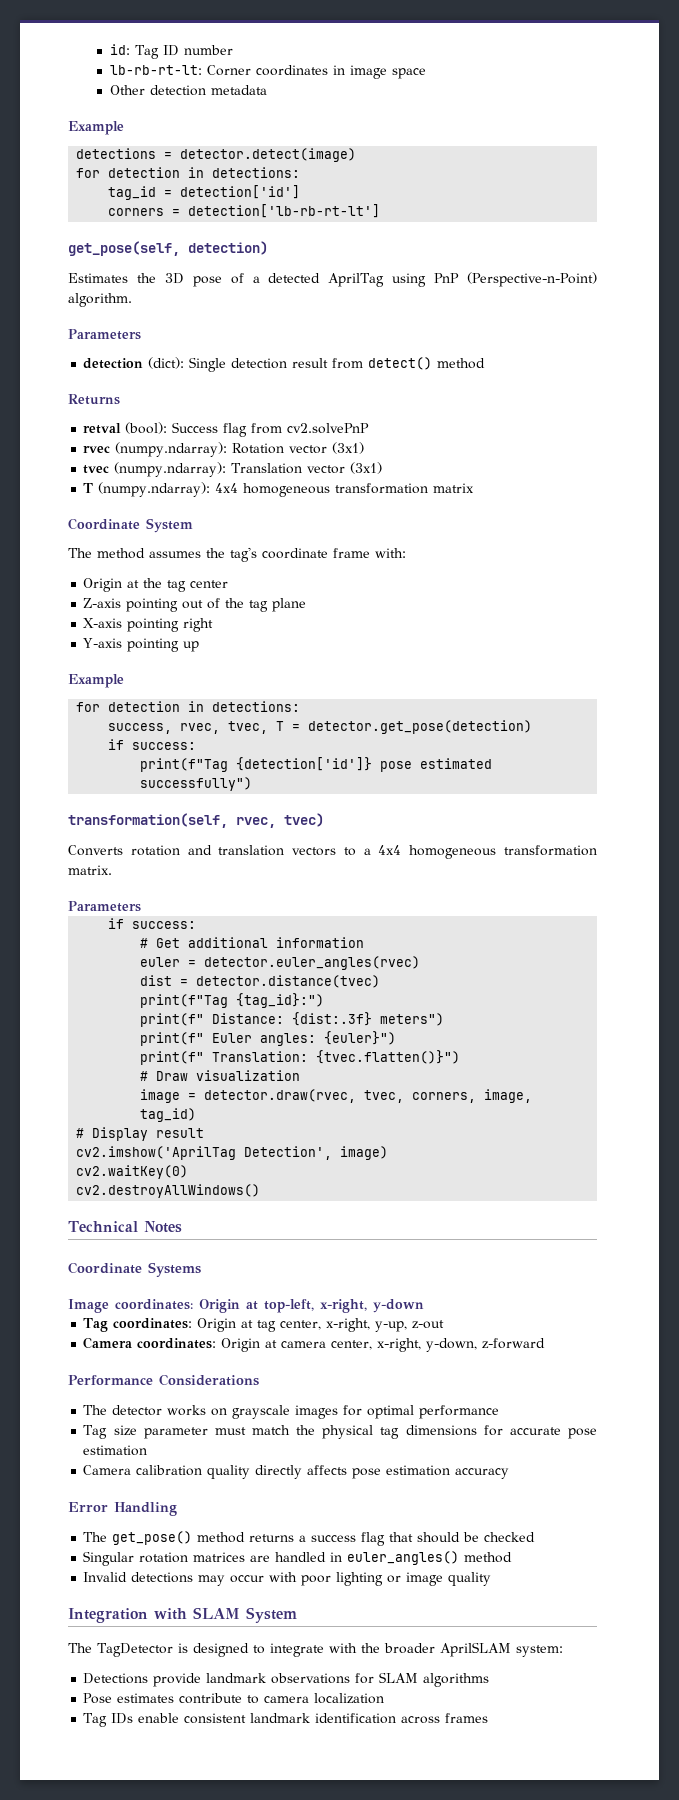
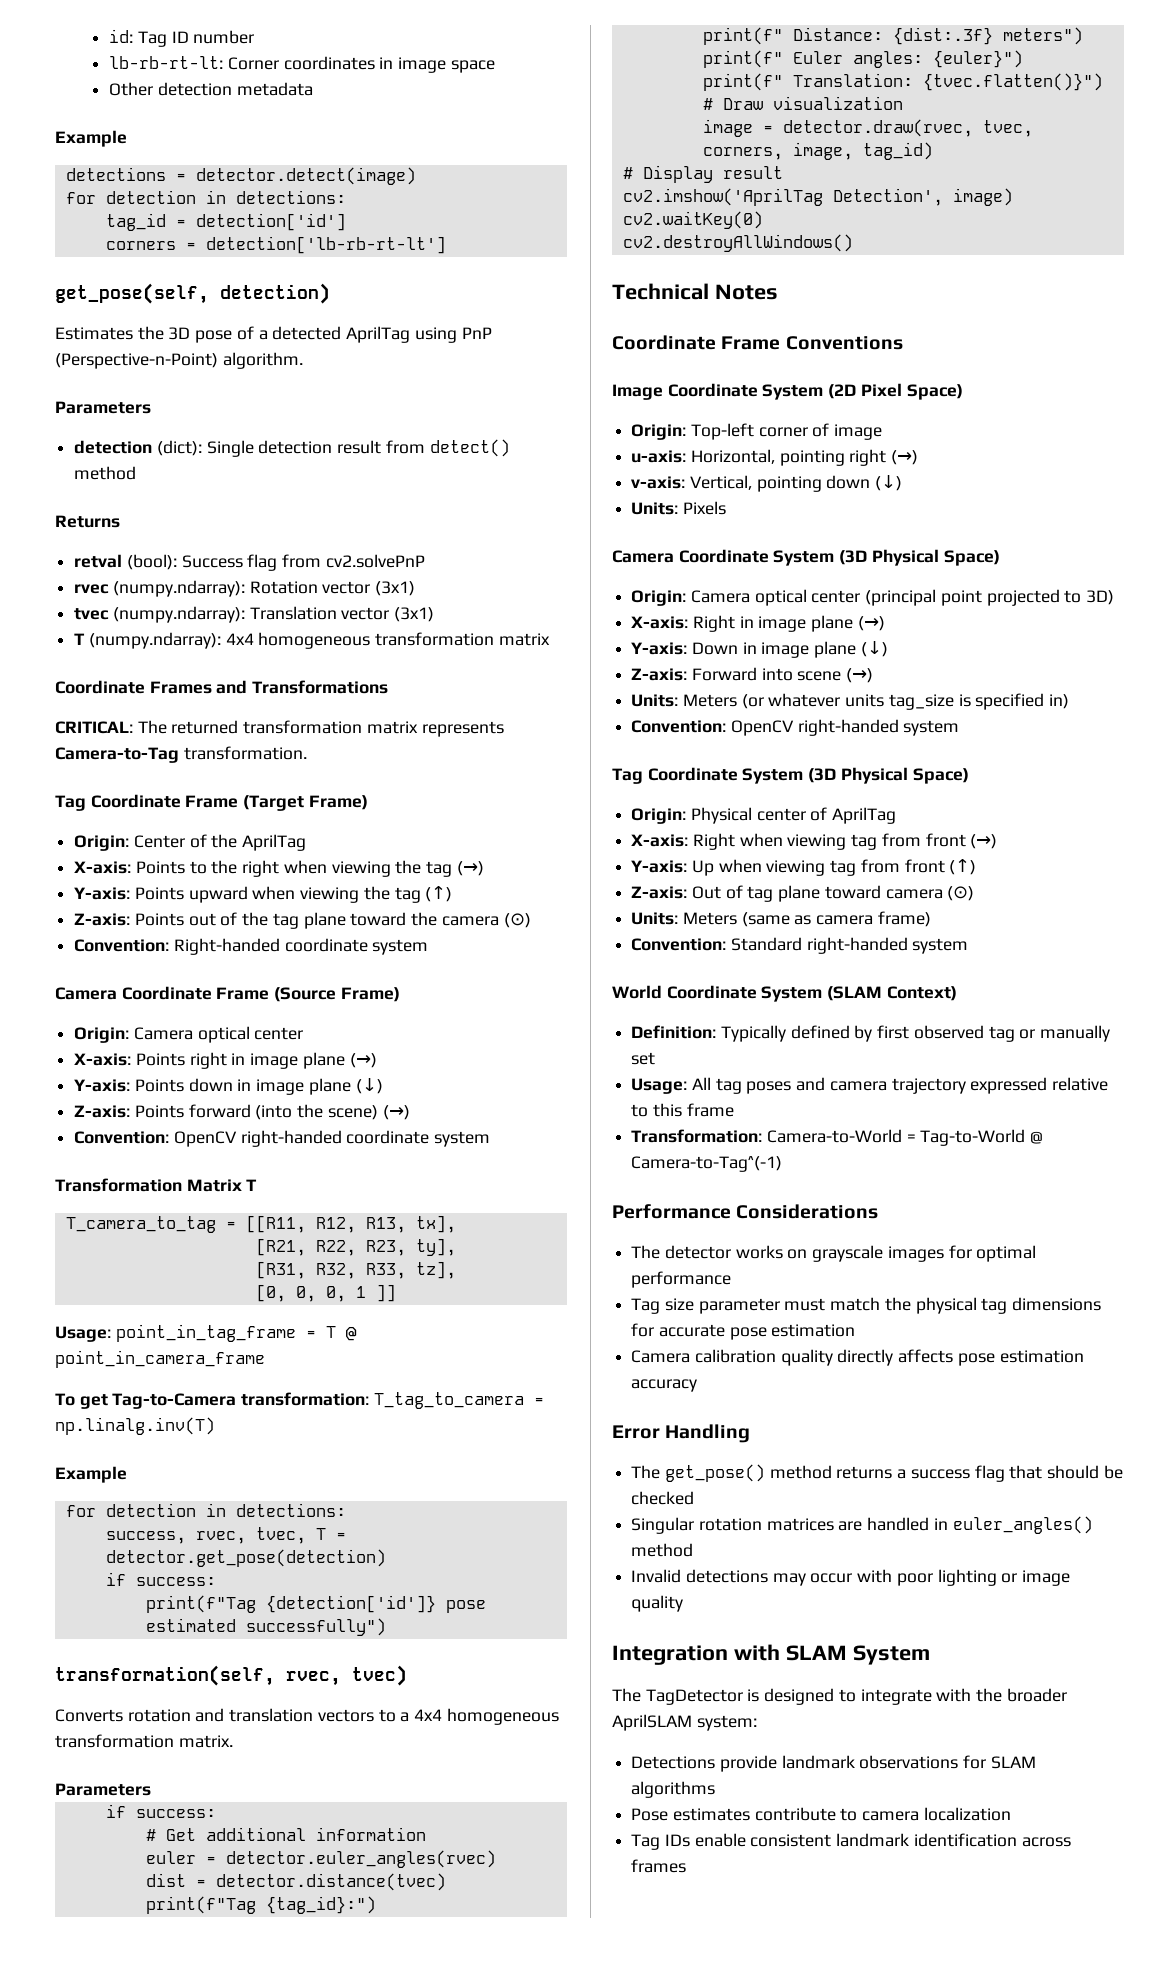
[146,518,193,533] [68,547,406,562] [83,578,229,592] [83,598,179,612] System // The method assumes the tag's coordinate frame with: // Origin at the tag center // Z-axis pointing -> [149,680,389,694] [55,720,504,737] [55,746,307,763] [55,794,368,811] [74,834,307,851] [74,860,484,877] [74,886,453,903] [74,913,184,926] Frames and Transformations // CRITICAL: The returned transformation matrix represents Camera-to-Tag transformation. // Tag Coordinate Frame (Target Frame) // Origin: Center of the AprilTag // X-axis: Points to the right when viewing the tag (→) // Y-axis: Points upward when viewing the tag (↑) // Z-axis: Points
[83,618,214,632] [83,638,200,652] // X-axis pointing right // Y-axis pointing up -> [350,912,531,928] [74,938,429,955] [55,986,400,1002] [74,1026,304,1043] [74,1052,377,1069] [74,1078,383,1095] [74,1104,410,1120] [74,1130,491,1147] [55,1178,258,1192] [65,1215,456,1233] [255,1238,456,1256] [255,1261,456,1279] [255,1284,396,1302] [55,1324,357,1342] [55,1350,265,1368] [55,1392,544,1409] [55,1417,215,1435] toward the camera (⊙) // Convention: Right-handed coordinate system // Camera Coordinate Frame (Source Frame) // Origin: Camera optical center // X-axis: Points right in image plane (→) // Y-axis: Points down in image plane (↓) // Z-axis: Points forward (into the scene) (→) // Convention: OpenCV right-handed coordinate system // Transformation Matrix T // T_camera_to_tag = [[R11, R12, R13, tx], // [R21, R22, R23, ty], // [R31, R32, R33, tz], // [0, 0, 0, 1 ]] // Usage: point_in_tag_frame = T @ point_in_camera_frame // To get Tag-to-Camera transformation: T_tag_to_camera = np.linalg.inv(T)
[148,1262,201,1277] Systems -> [721,336,903,350] Frame Conventions
[115,1299,424,1313] [83,1318,445,1332] [83,1337,546,1352] coordinates: Origin at top-left, x-right, y-down // Tag coordinates: Origin at tag center, x-right, y-up, z-out // Camera coordinates: Origin at camera center, x-right, y-down, z-forward -> [667,383,963,400] [631,423,883,440] [631,449,919,466] [631,475,903,492] [631,501,726,515] [612,549,1000,566] [631,589,1115,606] [631,615,885,632] [631,641,888,658] [631,667,874,683] [631,693,1070,710] [631,719,960,736] [612,767,969,784] [631,807,897,824] [631,833,998,850] [631,859,977,876] [631,885,975,902] [631,911,931,927] [631,937,969,954] [612,985,957,1002] [631,1025,1111,1042] [631,1052,656,1065] [631,1077,1109,1094] [631,1103,734,1117] [631,1129,1044,1146] [631,1156,783,1172] Coordinate System (2D Pixel Space) // Origin: Top-left corner of image // u-axis: Horizontal, pointing right (→) // v-axis: Vertical, pointing down (↓) // Units: Pixels // Camera Coordinate System (3D Physical Space) // Origin: Camera optical center (principal point projected to 3D) // X-axis: Right in image plane (→) // Y-axis: Down in image plane (↓) // Z-axis: Forward into scene (→) // Units: Meters (or whatever units tag_size is specified in) // Convention: OpenCV right-handed system // Tag Coordinate System (3D Physical Space) // Origin: Physical center of AprilTag // X-axis: Right when viewing tag from front (→) // Y-axis: Up when viewing tag from front (↑) // Z-axis: Out of tag plane toward camera (⊙) // Units: Meters (same as camera frame) // Convention: Standard right-handed system // World Coordinate System (SLAM Context) // Definition: Typically defined by first observed tag or manually set // Usage: All tag poses and camera trajectory expressed relative to this frame // Transformation: Camera-to-World = Tag-to-World @ Camera-to-Tag^(-1)

